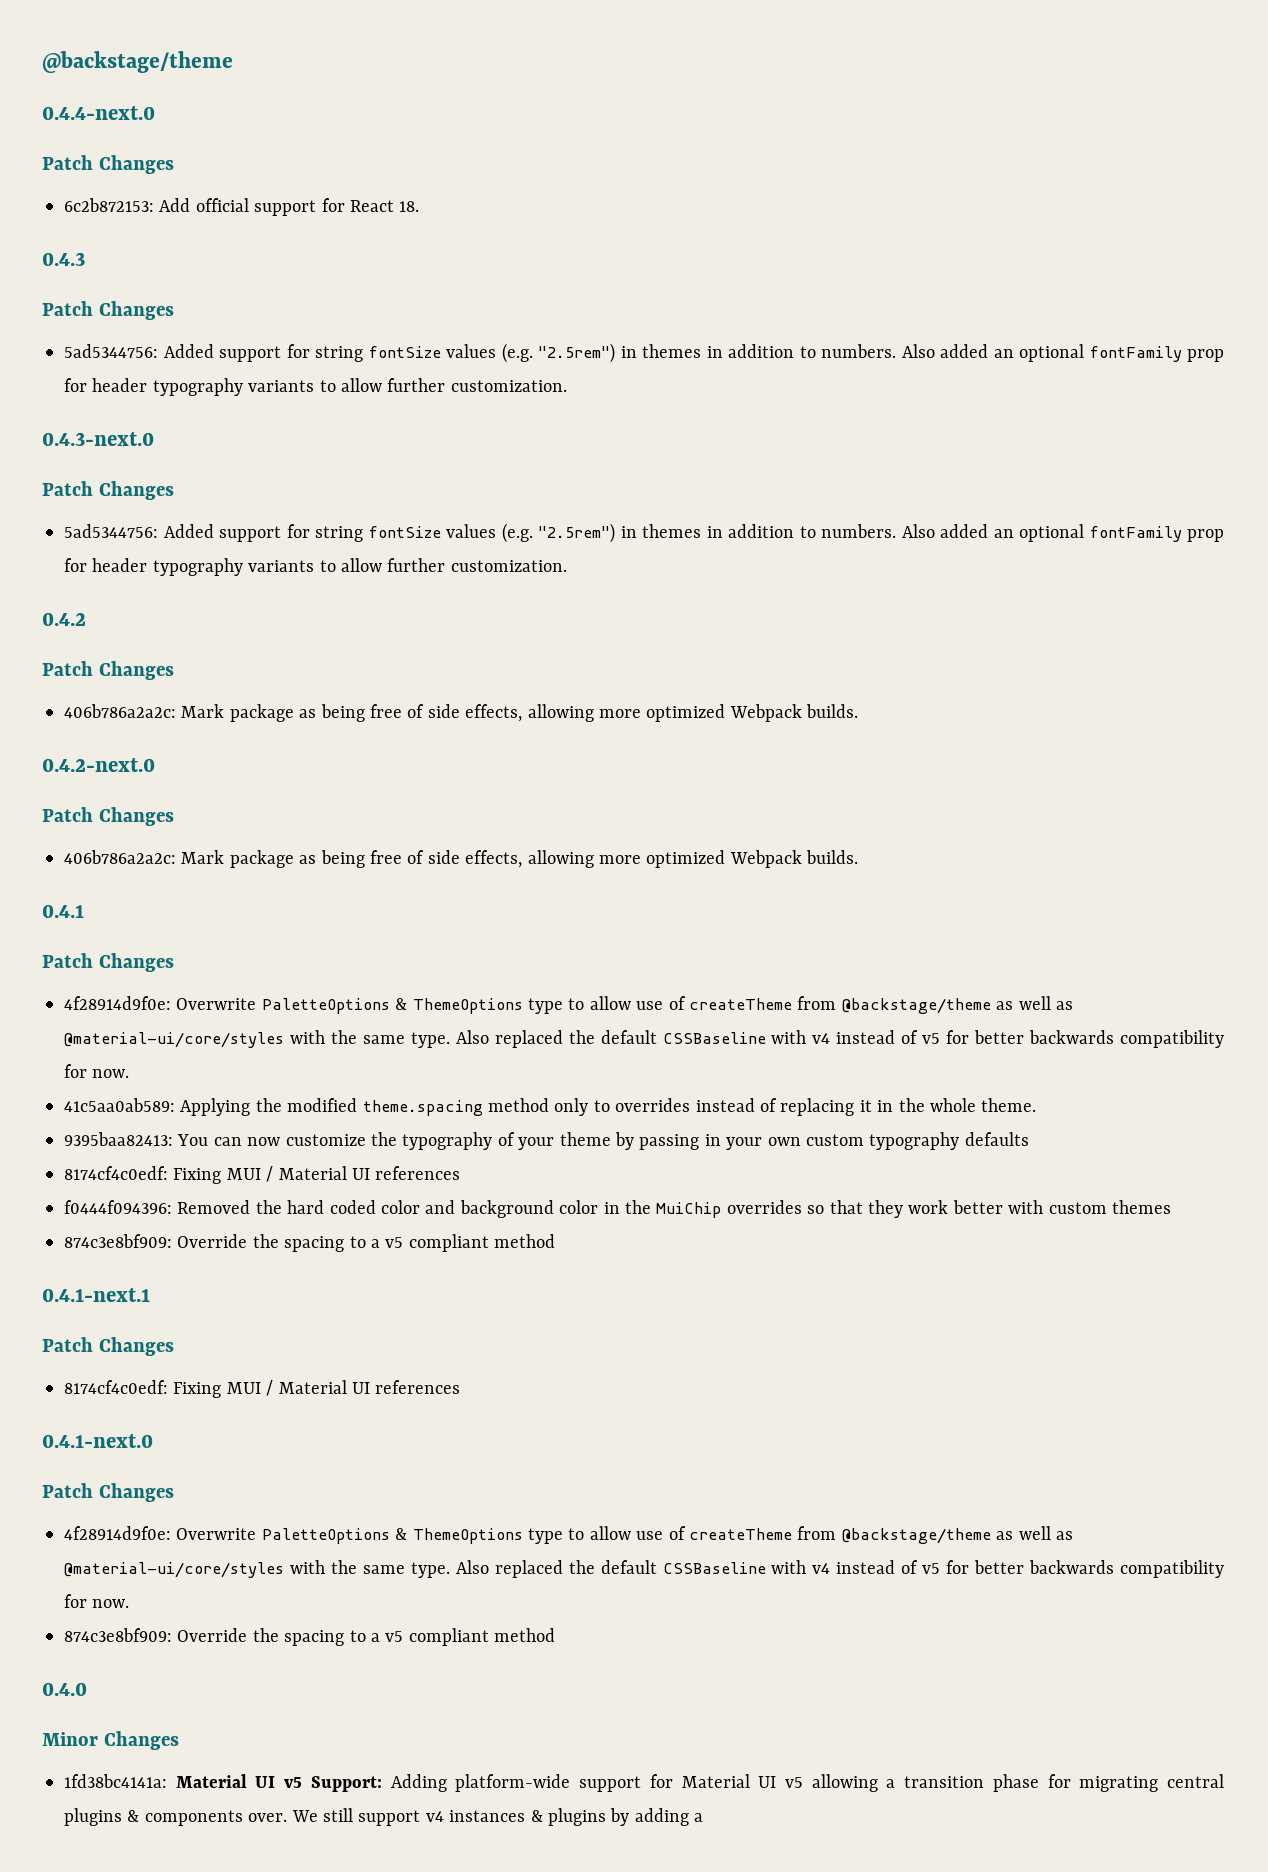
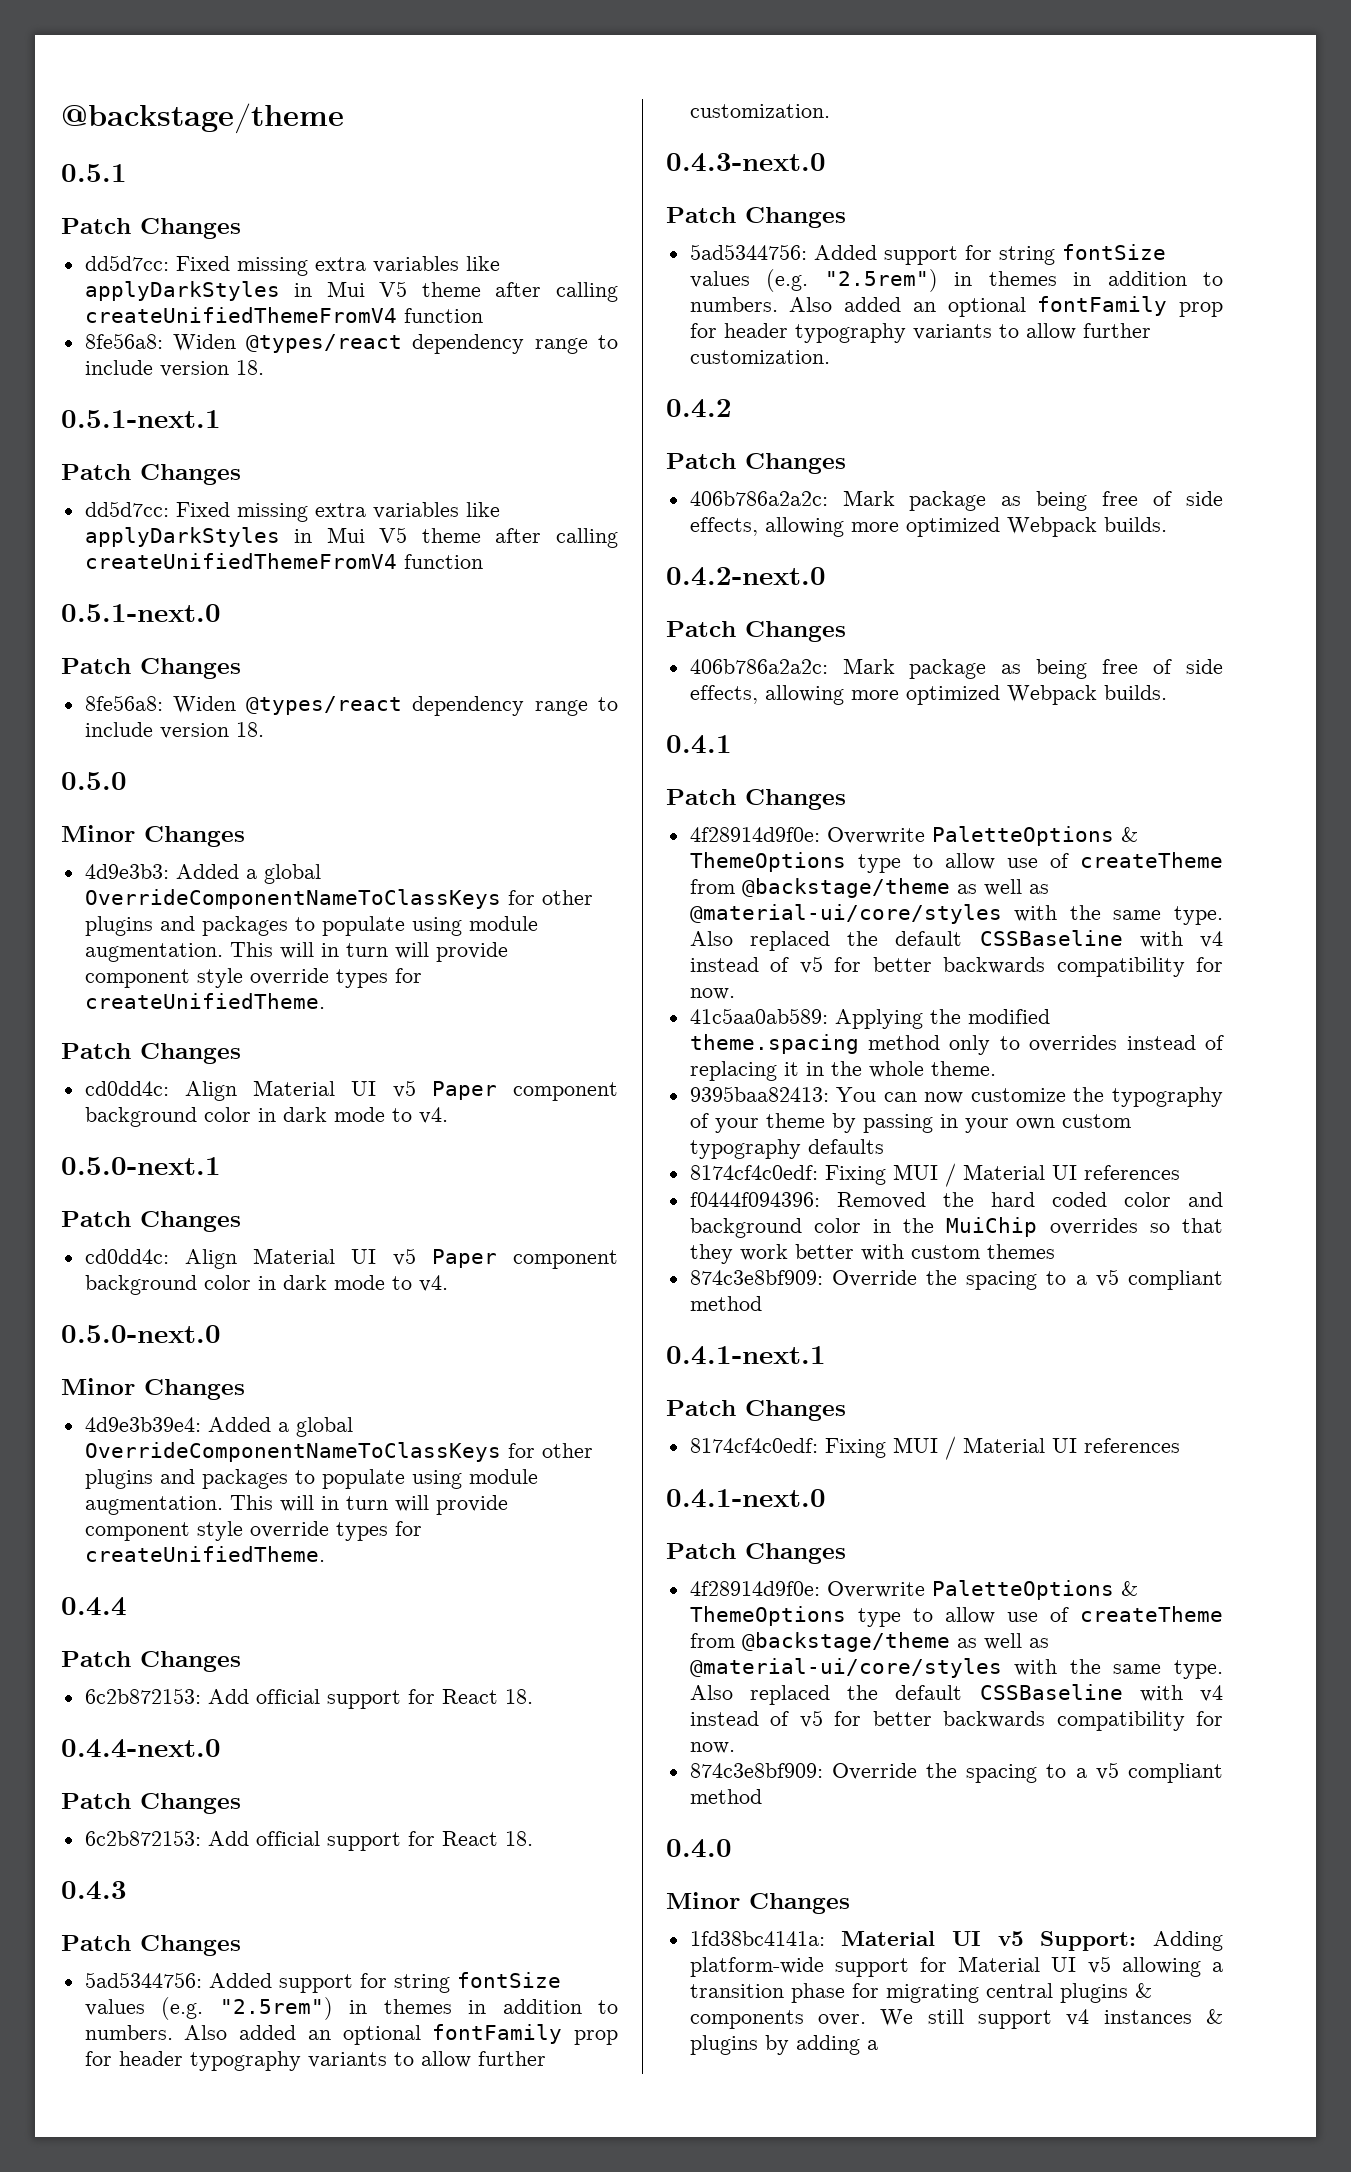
[42,51,233,73] @backstage/theme -> [61,103,344,134] [61,164,127,182] [61,218,241,239] [84,255,500,276] [84,281,618,302] [84,307,483,323] [84,333,618,354] [84,360,264,377] [61,410,221,428] [61,464,241,485] [84,501,500,522] [84,527,618,548] [84,553,483,569] [61,604,221,622] [61,658,241,679] [84,695,618,716] [84,722,264,739] [61,772,127,790] [61,825,245,847] [84,864,321,884] [84,889,593,909] [84,916,538,936] [84,942,508,962] [84,968,422,988] [84,993,325,1009] [61,1043,241,1064] [84,1080,619,1101] [84,1107,448,1127] [61,1157,221,1175] [61,1211,241,1232] [84,1248,619,1269] [84,1275,448,1295] [61,1325,221,1343] [61,1378,245,1400] [84,1417,353,1437] [84,1442,593,1462] [84,1469,538,1489] [84,1495,508,1515] [84,1521,422,1541] [84,1546,325,1562] [61,1597,127,1616] [61,1651,241,1672] [84,1688,533,1709] @backstage/theme // 0.5.1 // Patch Changes // dd5d7cc: Fixed missing extra variables like applyDarkStyles in Mui V5 theme after calling createUnifiedThemeFromV4 function // 8fe56a8: Widen @types/react dependency range to include version 18. // 0.5.1-next.1 // Patch Changes // dd5d7cc: Fixed missing extra variables like applyDarkStyles in Mui V5 theme after calling createUnifiedThemeFromV4 function // 0.5.1-next.0 // Patch Changes // 8fe56a8: Widen @types/react dependency range to include version 18. // 0.5.0 // Minor Changes // 4d9e3b3: Added a global OverrideComponentNameToClassKeys for other plugins and packages to populate using module augmentation. This will in turn will provide component style override types for createUnifiedTheme. // Patch Changes // cd0dd4c: Align Material UI v5 Paper component background color in dark mode to v4. // 0.5.0-next.1 // Patch Changes // cd0dd4c: Align Material UI v5 Paper component background color in dark mode to v4. // 0.5.0-next.0 // Minor Changes // 4d9e3b39e4: Added a global OverrideComponentNameToClassKeys for other plugins and packages to populate using module augmentation. This will in turn will provide component style override types for createUnifiedTheme. // 0.4.4 // Patch Changes // 6c2b872153: Add official support for React 18.

